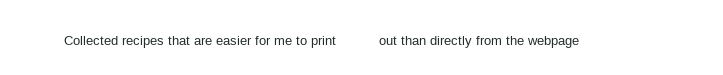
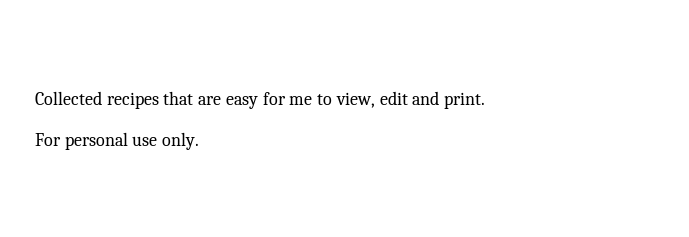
[216,36,252,45] easier -> [225,96,258,109] easy
[311,36,579,48] print out than directly from the webpage -> [335,91,485,109] [35,132,200,150] view, edit and print. // For personal use only.

